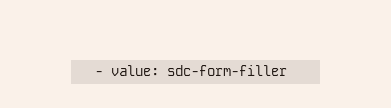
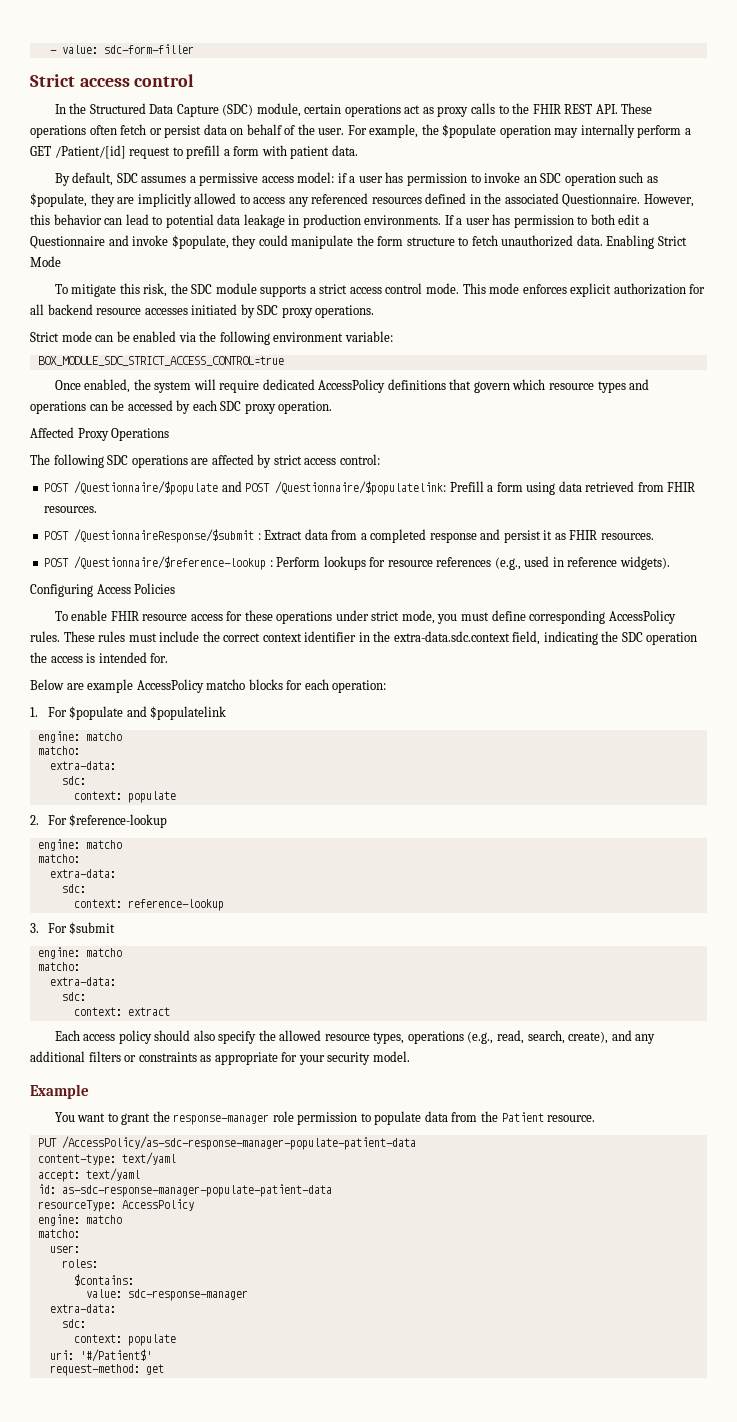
(288, 70) none -> [30,74,195,87] [54,103,653,117] [30,124,691,138] [30,145,358,159] [54,172,658,186] [30,193,694,207] [30,214,649,228] [30,235,687,249] [30,256,61,267] [54,283,706,297] [30,304,375,318] [30,331,393,345] [37,356,284,366] [54,379,650,393] [30,400,333,414] [30,427,170,441] [30,454,380,468] [44,481,696,495] [44,506,98,513] [44,529,654,543] [44,556,670,570] [30,583,176,597] [54,610,676,624] [30,631,698,645] [30,652,169,663] [30,679,387,693] [30,706,227,720] [37,731,122,743] [37,746,80,755] [49,761,116,770] [61,776,86,785] [73,791,176,803] [30,814,168,828] [37,839,122,851] [37,854,80,863] [49,869,116,878] [61,884,86,893] [73,899,224,911] [30,922,116,935] [37,947,122,959] [37,962,80,971] [49,977,116,986] [61,992,86,1001] [73,1007,170,1016] [54,1030,656,1044] [30,1051,410,1065] [30,1084,89,1099] [54,1111,596,1125] [37,1136,416,1150] [37,1152,176,1166] [37,1168,140,1182] [37,1184,332,1197] [37,1199,194,1212] [37,1214,122,1226] [37,1229,80,1238] [49,1245,80,1253] [61,1259,98,1268] [73,1274,134,1286] [85,1289,248,1301] [49,1304,116,1313] [61,1319,86,1328] [73,1334,176,1346] [49,1349,152,1362] [49,1364,164,1376] // Strict access control // In the Structured Data Capture (SDC) module, certain operations act as proxy calls to the FHIR REST API. These operations often fetch or persist data on behalf of the user. For example, the $populate operation may internally perform a GET /Patient/[id] request to prefill a form with patient data. // By default, SDC assumes a permissive access model: if a user has permission to invoke an SDC operation such as $populate, they are implicitly allowed to access any referenced resources defined in the associated Questionnaire. However, this behavior can lead to potential data leakage in production environments. If a user has permission to both edit a Questionnaire and invoke $populate, they could manipulate the form structure to fetch unauthorized data. Enabling Strict Mode // To mitigate this risk, the SDC module supports a strict access control mode. This mode enforces explicit authorization for all backend resource accesses initiated by SDC proxy operations. // Strict mode can be enabled via the following environment variable: // BOX_MODULE_SDC_STRICT_ACCESS_CONTROL=true // Once enabled, the system will require dedicated AccessPolicy definitions that govern which resource types and operations can be accessed by each SDC proxy operation. // Affected Proxy Operations // The following SDC operations are affected by strict access control: // POST /Questionnaire/$populate and POST /Questionnaire/$populatelink: Prefill a form using data retrieved from FHIR resources. // POST /QuestionnaireResponse/$submit : Extract data from a completed response and persist it as FHIR resources. // POST /Questionnaire/$reference-lookup : Perform lookups for resource references (e.g., used in reference widgets). // Configuring Access Policies // To enable FHIR resource access for these operations under strict mode, you must define corresponding AccessPolicy rules. These rules must include the correct context identifier in the extra-data.sdc.context field, indicating the SDC operation the access is intended for. // Below are example AccessPolicy matcho blocks for each operation: // 1. For $populate and $populatelink // engine: matcho // matcho: // extra-data: // sdc: // context: populate // 2. For $reference-lookup // engine: matcho // matcho: // extra-data: // sdc: // context: reference-lookup // 3. For $submit // engine: matcho // matcho: // extra-data: // sdc: // context: extract // Each access policy should also specify the allowed resource types, operations (e.g., read, search, create), and any additional filters or constraints as appropriate for your security model. // Example // You want to grant the response-manager role permission to populate data from the Patient resource. // PUT /AccessPolicy/as-sdc-response-manager-populate-patient-data // content-type: text/yaml // accept: text/yaml // id: as-sdc-response-manager-populate-patient-data // resourceType: AccessPolicy // engine: matcho // matcho: // user: // roles: // $contains: // value: sdc-response-manager // extra-data: // sdc: // context: populate // uri: '#/Patient$' // request-method: get

